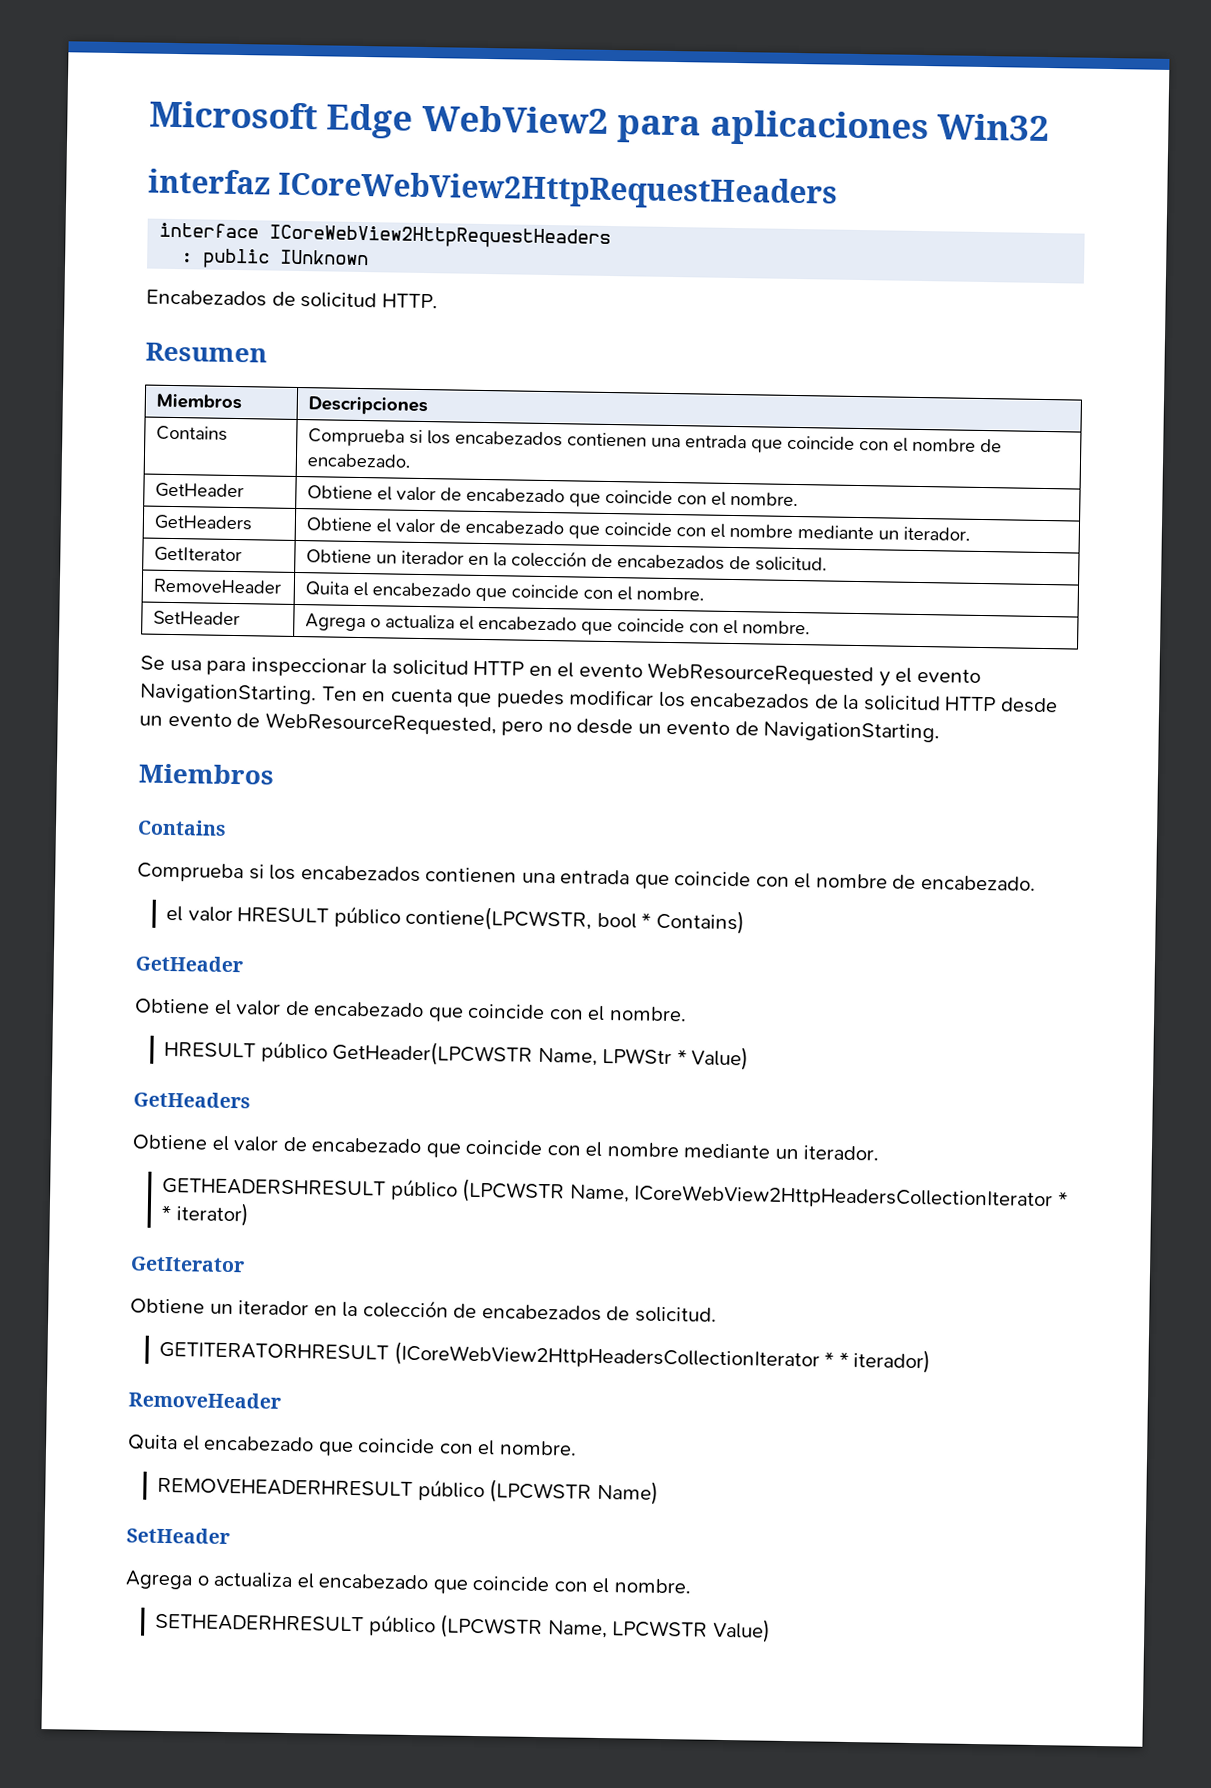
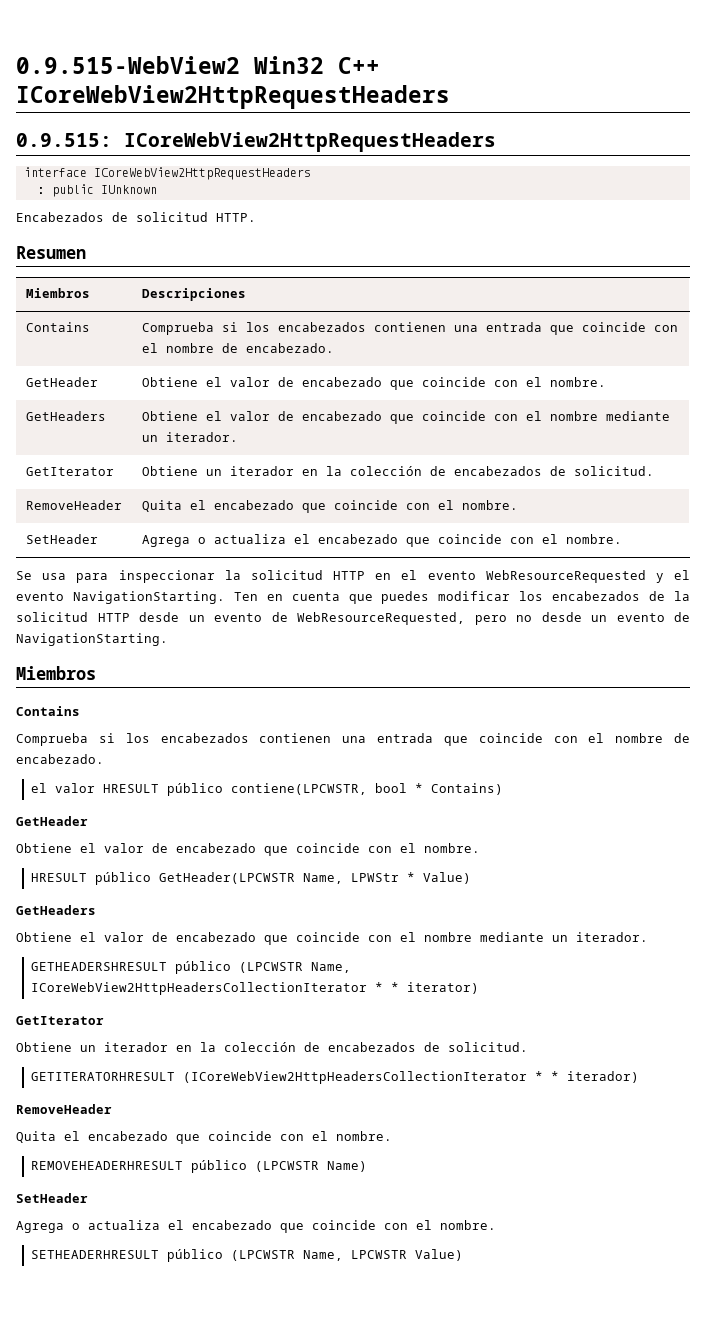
[149,100,1051,148] [148,168,271,195] Microsoft Edge WebView2 para aplicaciones Win32 // interfaz -> [16,56,380,74] [16,85,450,109] [16,133,112,147] 0.9.515-WebView2 Win32 C++ ICoreWebView2HttpRequestHeaders // 0.9.515:

